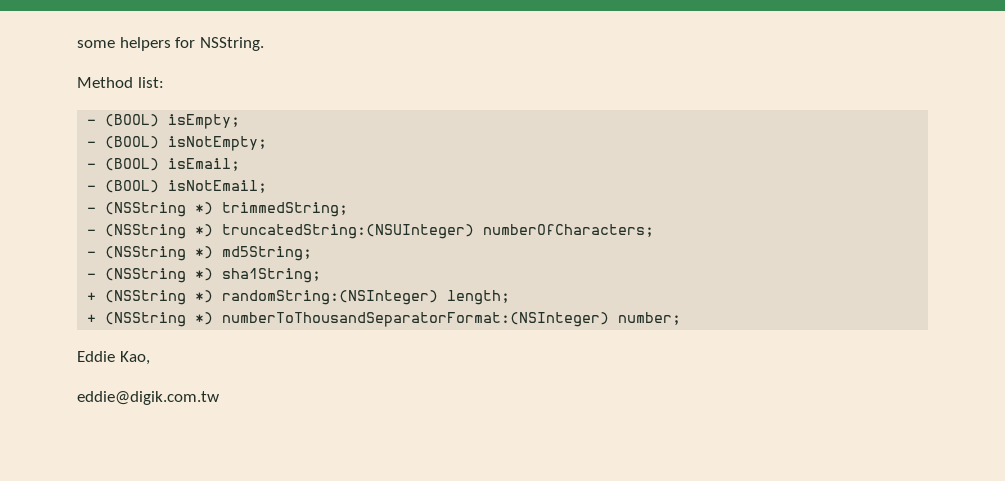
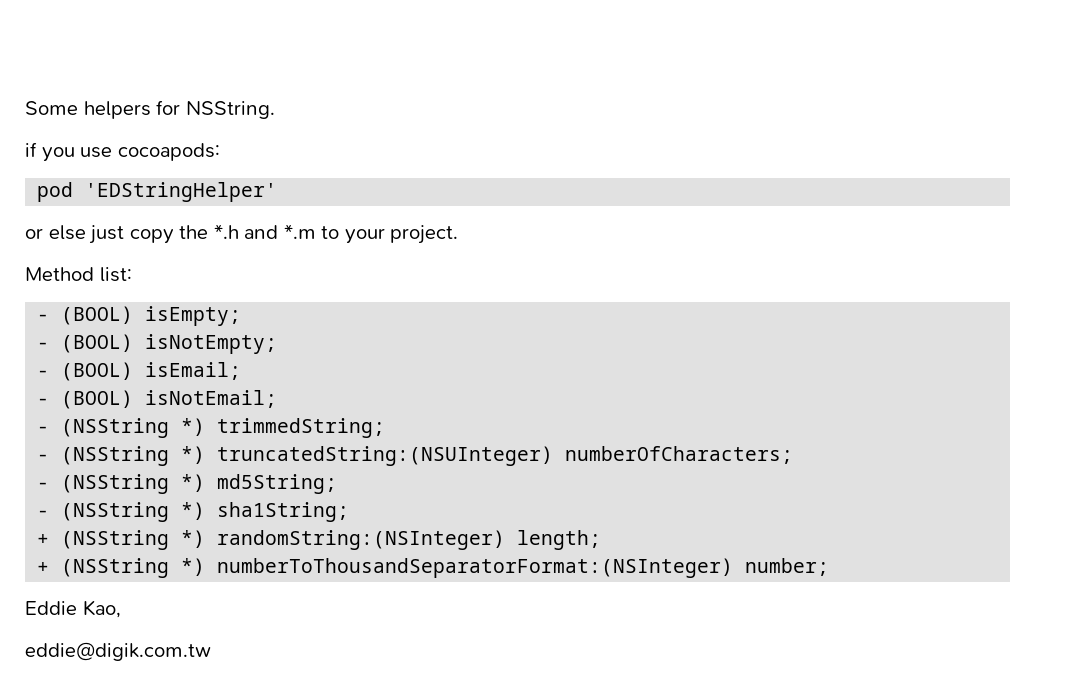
[77,40,115,48] some -> [25,101,78,115] Some
(264, 44) none -> [25,142,220,162] [37,182,278,202] [25,224,459,244] // if you use cocoapods: // pod 'EDStringHelper' // or else just copy the *.h and *.m to your project.

